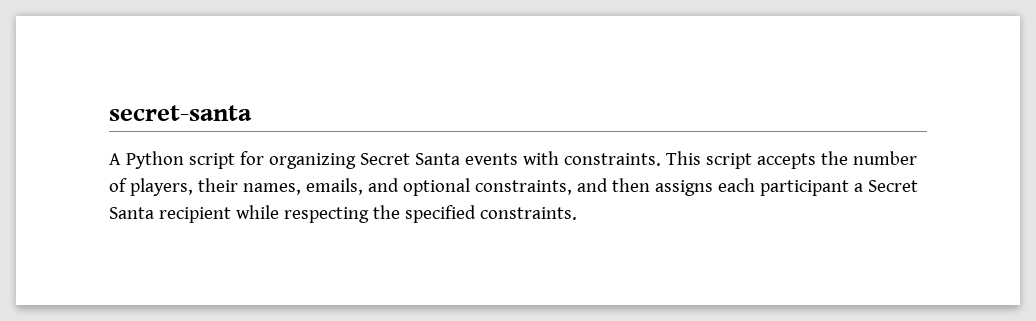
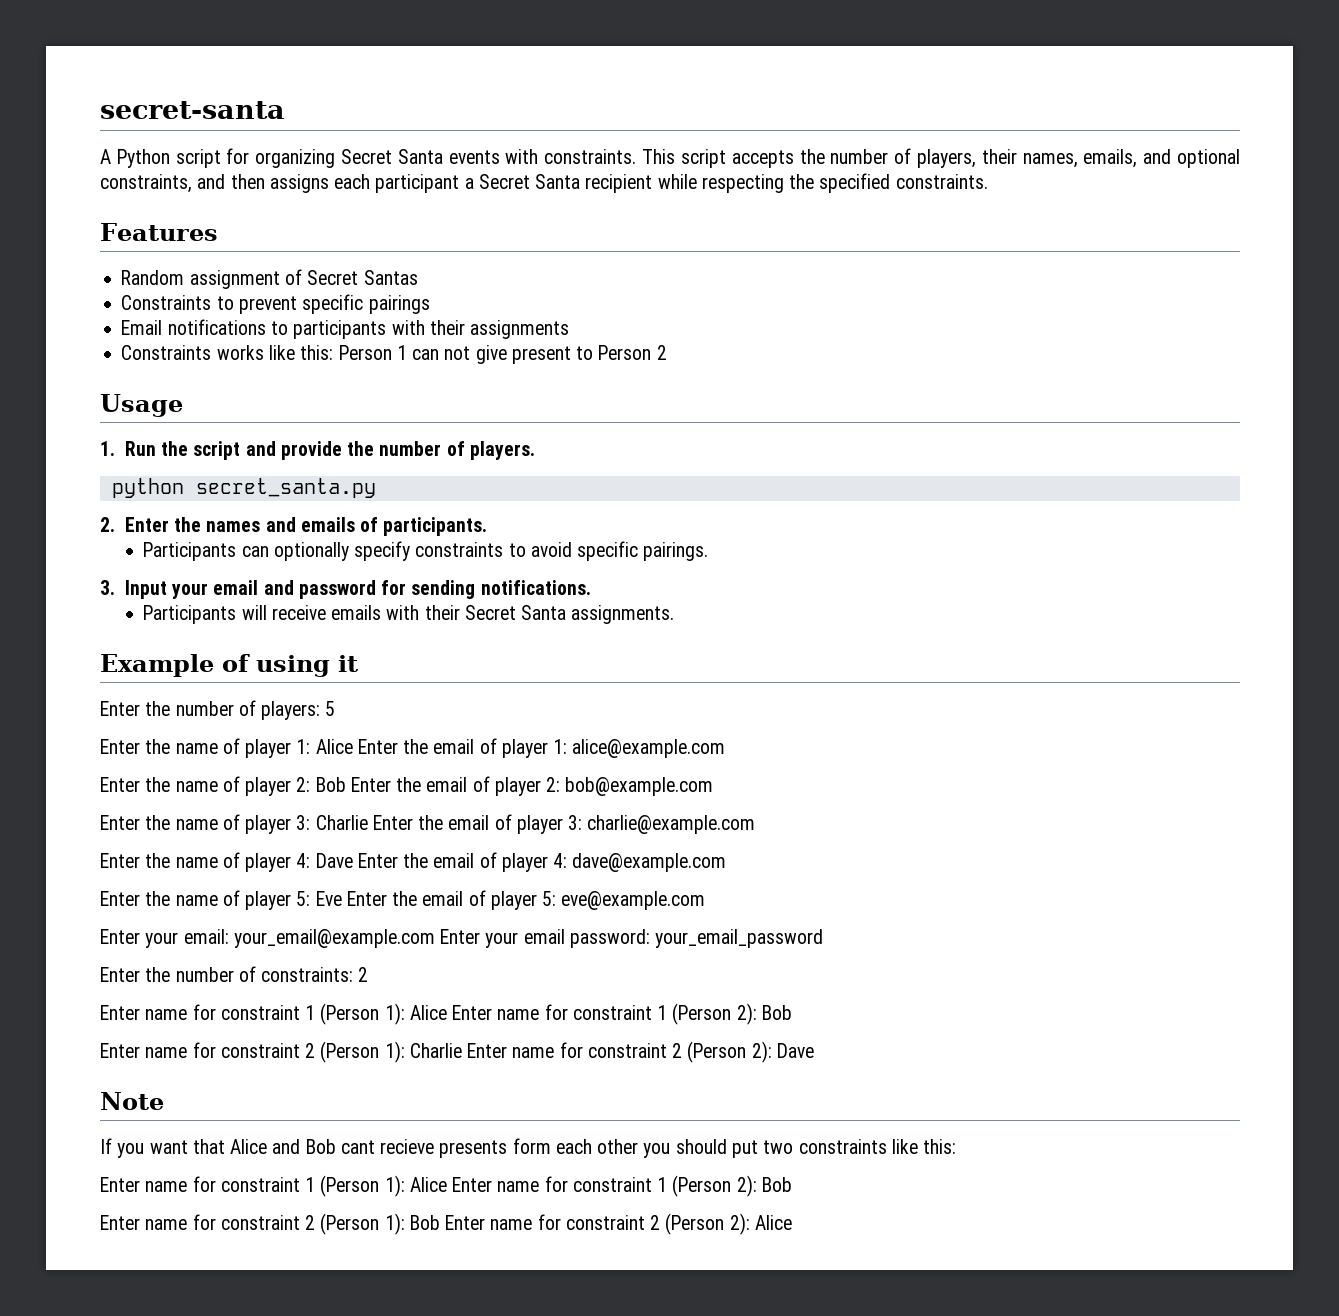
(577, 213) none -> [100,223,218,241] [121,269,418,289] [121,294,430,314] [121,319,570,339] [121,345,667,364] [100,394,183,417] [100,441,535,460] [111,478,376,498] [100,517,488,536] [143,541,709,561] [100,580,591,599] [143,605,675,624] [100,654,358,677] [100,700,336,720] [100,738,726,758] [100,776,714,796] [100,814,756,834] [100,852,727,872] [100,890,706,910] [100,929,824,948] [100,966,369,982] [100,1003,792,1025] [100,1041,814,1063] [100,1092,164,1110] [100,1138,957,1158] [100,1175,792,1197] [100,1213,792,1235] // Features // Random assignment of Secret Santas // Constraints to prevent specific pairings // Email notifications to participants with their assignments // Constraints works like this: Person 1 can not give present to Person 2 // Usage // 1. Run the script and provide the number of players. // python secret_santa.py // 2. Enter the names and emails of participants. // Participants can optionally specify constraints to avoid specific pairings. // 3. Input your email and password for sending notifications. // Participants will receive emails with their Secret Santa assignments. // Example of using it // Enter the number of players: 5 // Enter the name of player 1: Alice Enter the email of player 1: alice@example.com // Enter the name of player 2: Bob Enter the email of player 2: bob@example.com // Enter the name of player 3: Charlie Enter the email of player 3: charlie@example.com // Enter the name of player 4: Dave Enter the email of player 4: dave@example.com // Enter the name of player 5: Eve Enter the email of player 5: eve@example.com // Enter your email: your_email@example.com Enter your email password: your_email_password // Enter the number of constraints: 2 // Enter name for constraint 1 (Person 1): Alice Enter name for constraint 1 (Person 2): Bob // Enter name for constraint 2 (Person 1): Charlie Enter name for constraint 2 (Person 2): Dave // Note // If you want that Alice and Bob cant recieve presents form each other you should put two constraints like this: // Enter name for constraint 1 (Person 1): Alice Enter name for constraint 1 (Person 2): Bob // Enter name for constraint 2 (Person 1): Bob Enter name for constraint 2 (Person 2): Alice

